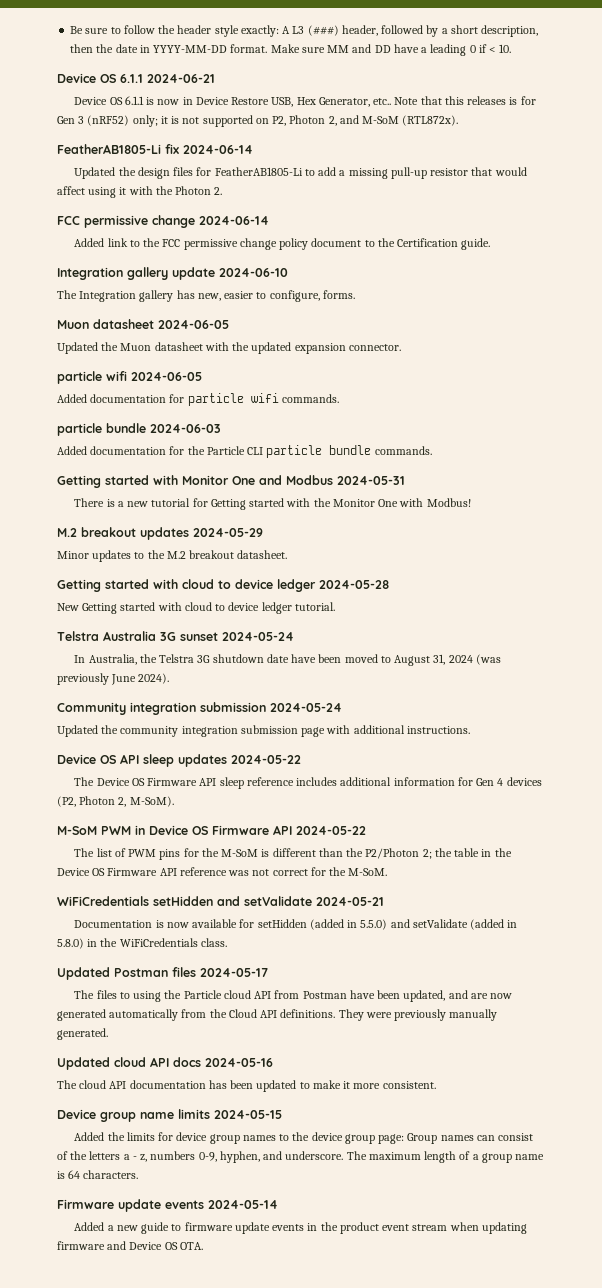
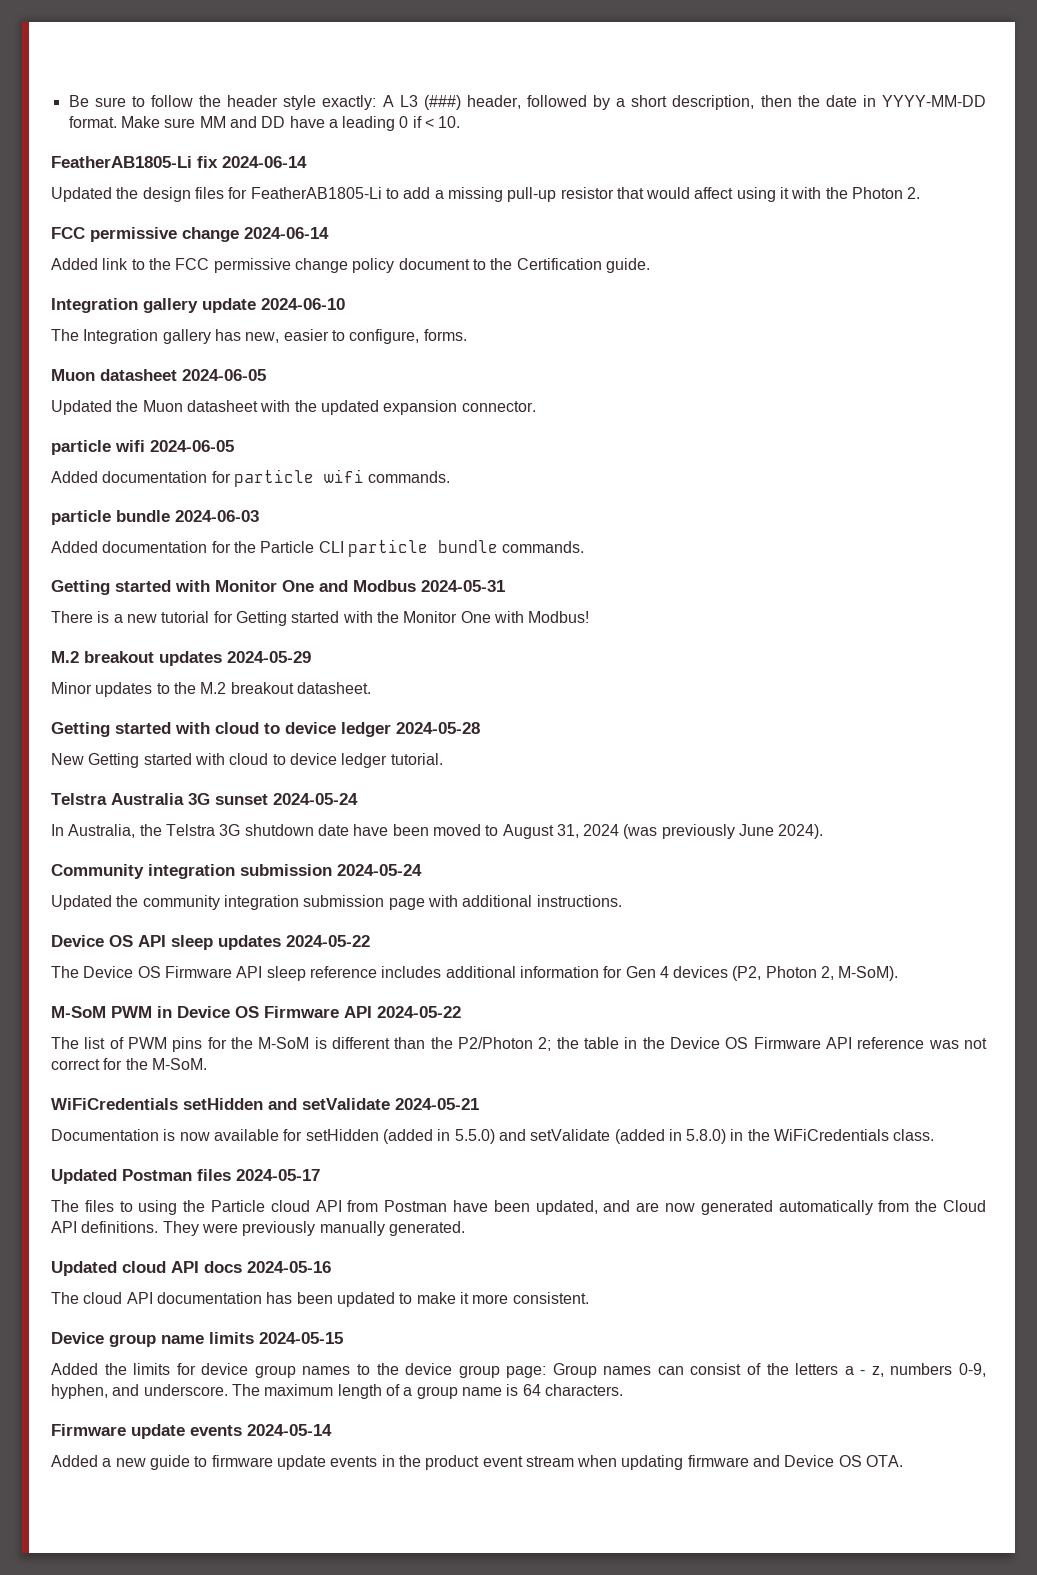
[57,73,215,83] [74,96,536,107] [57,115,459,127] // Device OS 6.1.1 2024-06-21 // Device OS 6.1.1 is now in Device Restore USB, Hex Generator, etc.. Note that this releases is for Gen 3 (nRF52) only; it is not supported on P2, Photon 2, and M-SoM (RTL872x). -> (461, 122) none

